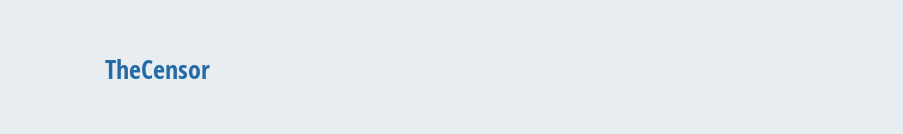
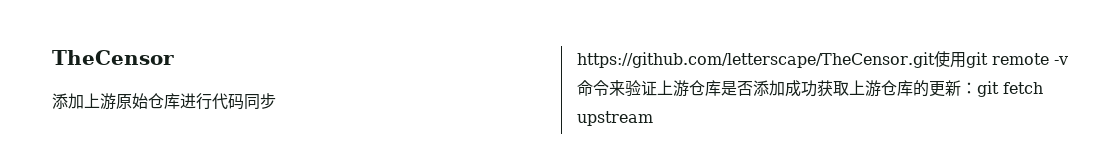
(210, 69) none -> [52,93,276,110] [577,51,1068,68] [577,80,1043,97] [577,111,653,126] // 添加上游原始仓库进行代码同步https://github.com/letterscape/TheCensor.git使用git remote -v命令来验证上游仓库是否添加成功获取上游仓库的更新：git fetch upstream

